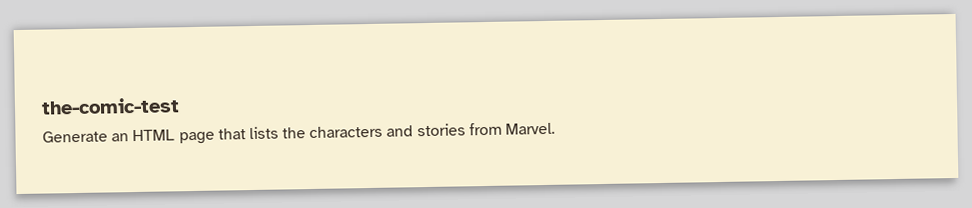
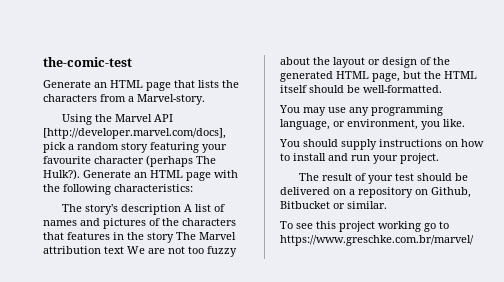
[386,122,556,137] and stories from Marvel. -> [100,94,205,105] [62,114,174,125] [43,128,226,139] [43,142,227,153] [43,155,216,167] [43,169,238,181] [43,184,193,195] [62,204,226,215] [43,218,236,229] [43,232,236,243] [43,246,237,257] [280,57,450,68] [280,71,477,82] [280,85,442,93] [279,105,443,116] [280,119,465,130] [279,139,484,150] [280,153,439,164] [299,173,469,184] [280,187,471,198] [280,201,387,209] [280,221,449,232] [280,235,474,246] from a Marvel-story. // Using the Marvel API [http://developer.marvel.com/docs], pick a random story featuring your favourite character (perhaps The Hulk?). Generate an HTML page with the following characteristics: // The story's description A list of names and pictures of the characters that features in the story The Marvel attribution text We are not too fuzzy about the layout or design of the generated HTML page, but the HTML itself should be well-formatted. // You may use any programming language, or environment, you like. // You should supply instructions on how to install and run your project. // The result of your test should be delivered on a repository on Github, Bitbucket or similar. // To see this project working go to https://www.greschke.com.br/marvel/

